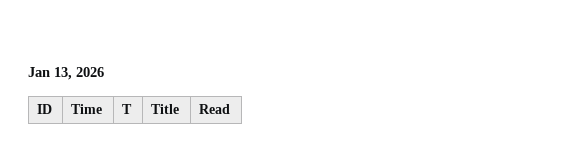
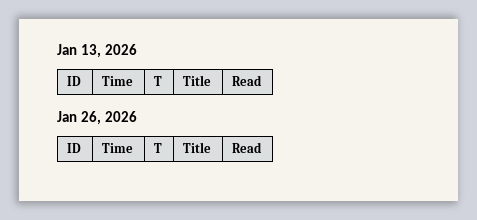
(231, 109) none -> [57,111,137,125] [67,143,82,153] [102,143,134,153] [154,143,163,153] [183,142,212,153] [232,142,263,153] // Jan 26, 2026 // ID | Time | T | Title | Read

